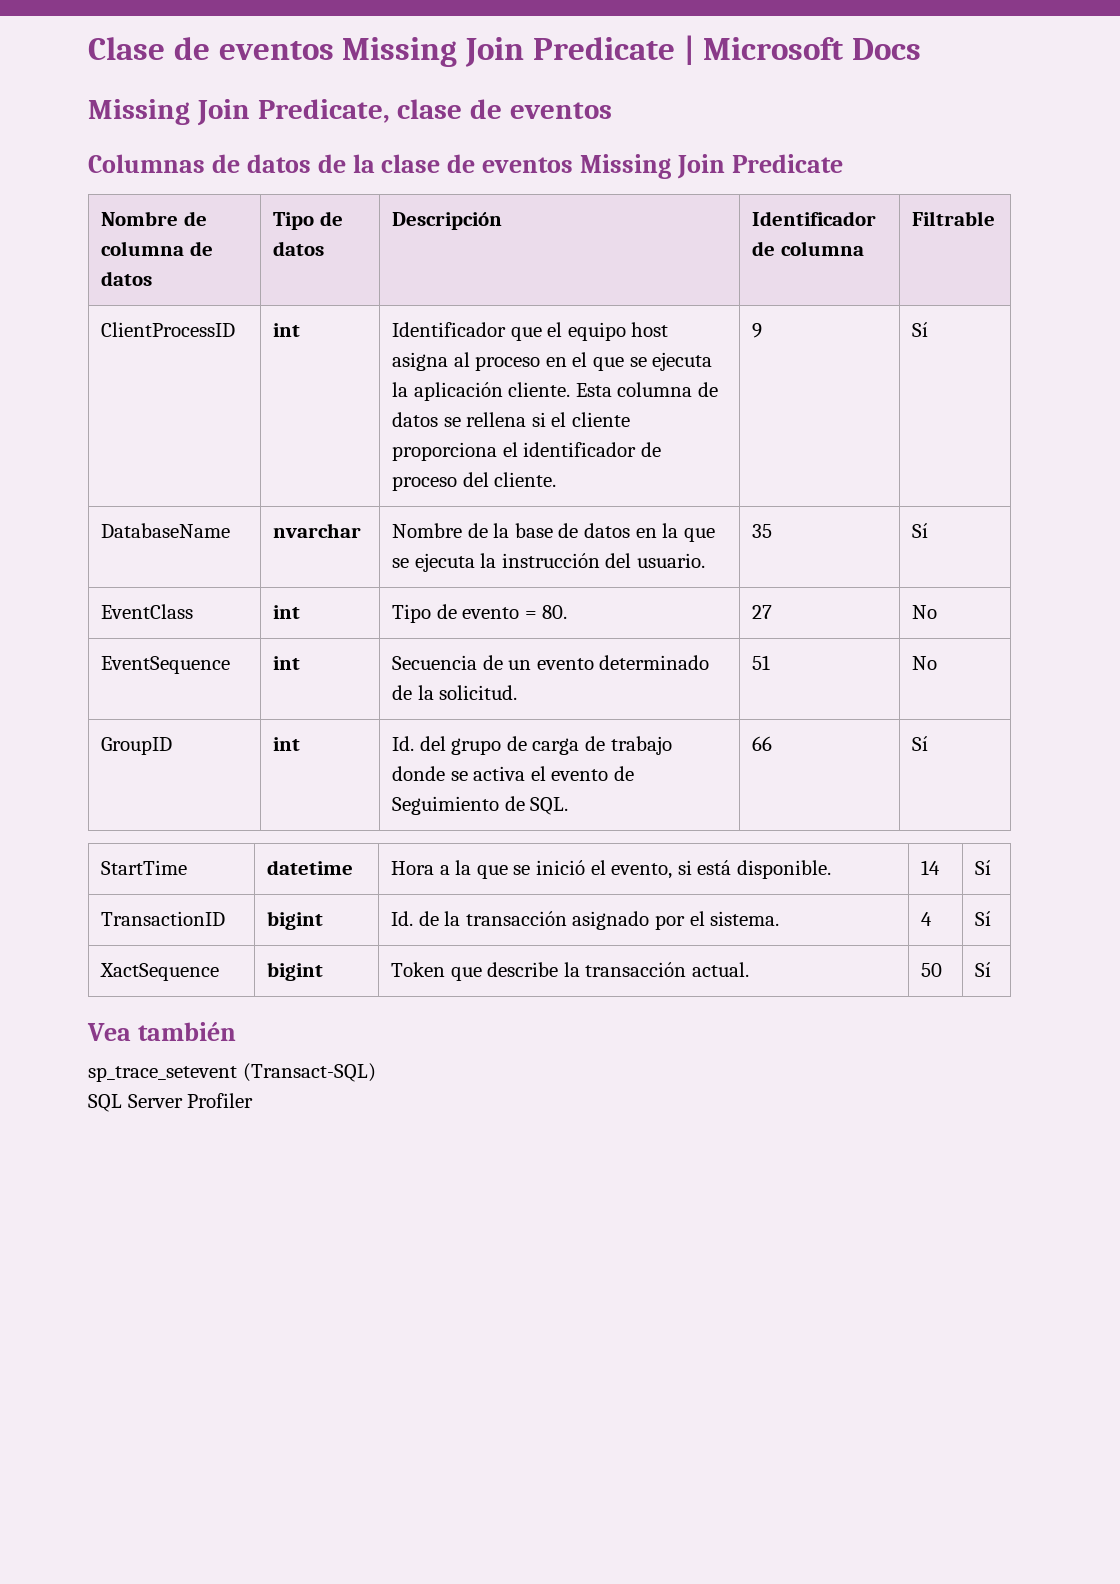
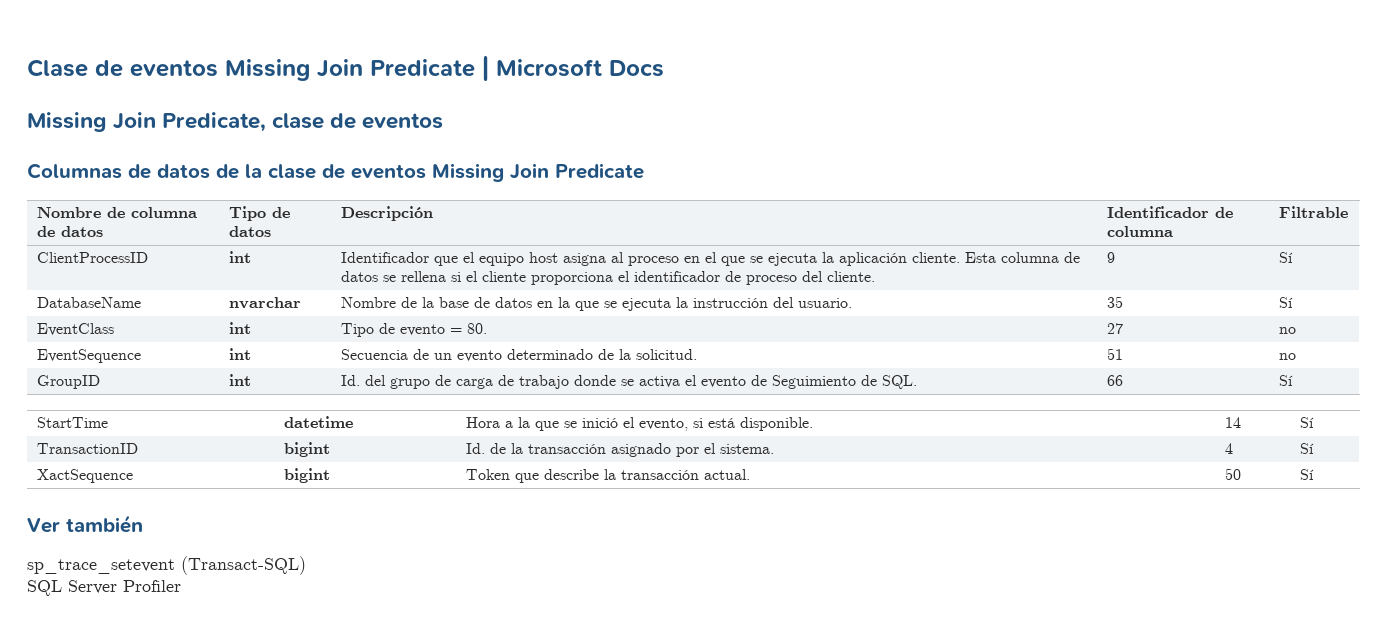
[912,605,938,619] No -> [1278,327,1296,334] no
[912,656,938,670] No -> [1278,353,1296,360] no
[87,1023,131,1041] Vea -> [27,518,60,533] Ver

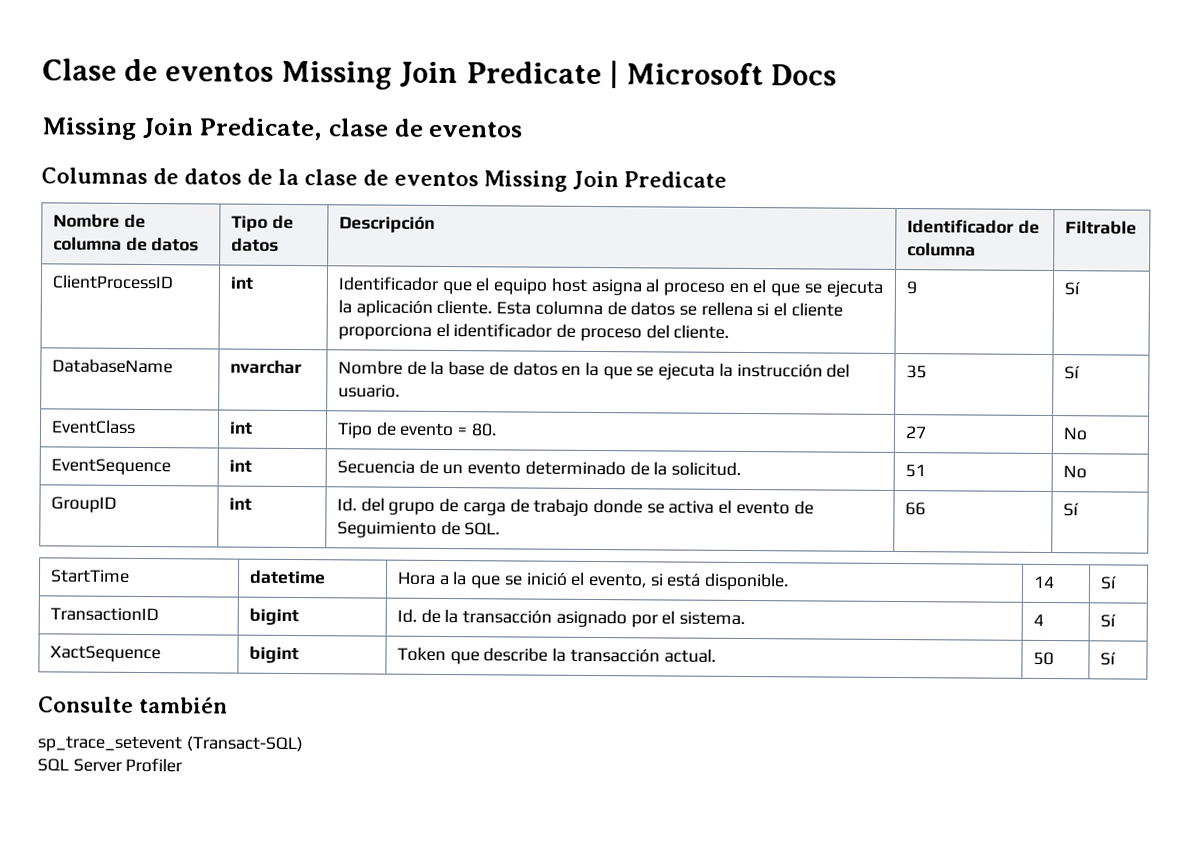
[1278,327,1296,334] no -> [1062,427,1088,441] No
[1278,353,1296,360] no -> [1062,465,1087,479] No
[27,518,60,533] Ver -> [38,696,134,713] Consulte

